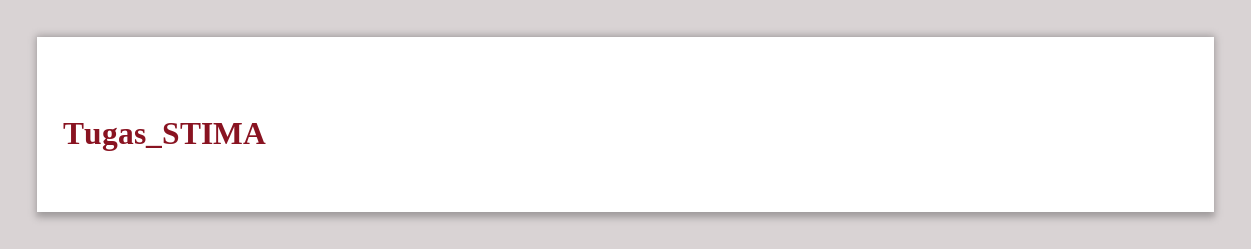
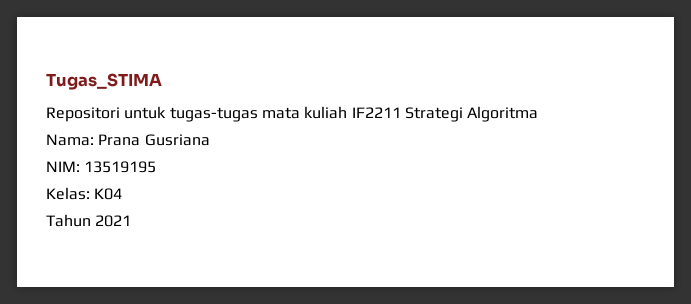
(266, 137) none -> [46,106,539,122] [46,134,210,146] [46,161,157,173] [46,187,123,200] [46,214,132,227] // Repositori untuk tugas-tugas mata kuliah IF2211 Strategi Algoritma // Nama: Prana Gusriana // NIM: 13519195 // Kelas: K04 // Tahun 2021

